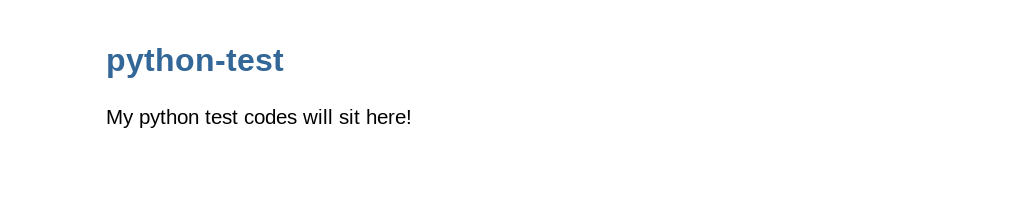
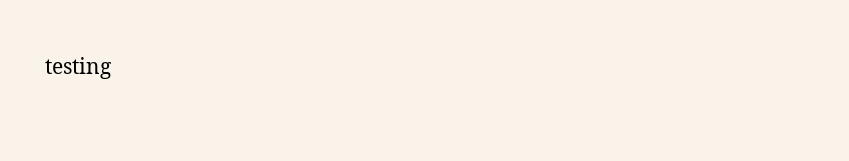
[106,48,284,78] [106,109,412,128] python-test // My python test codes will sit here! -> [45,57,112,79] testing

